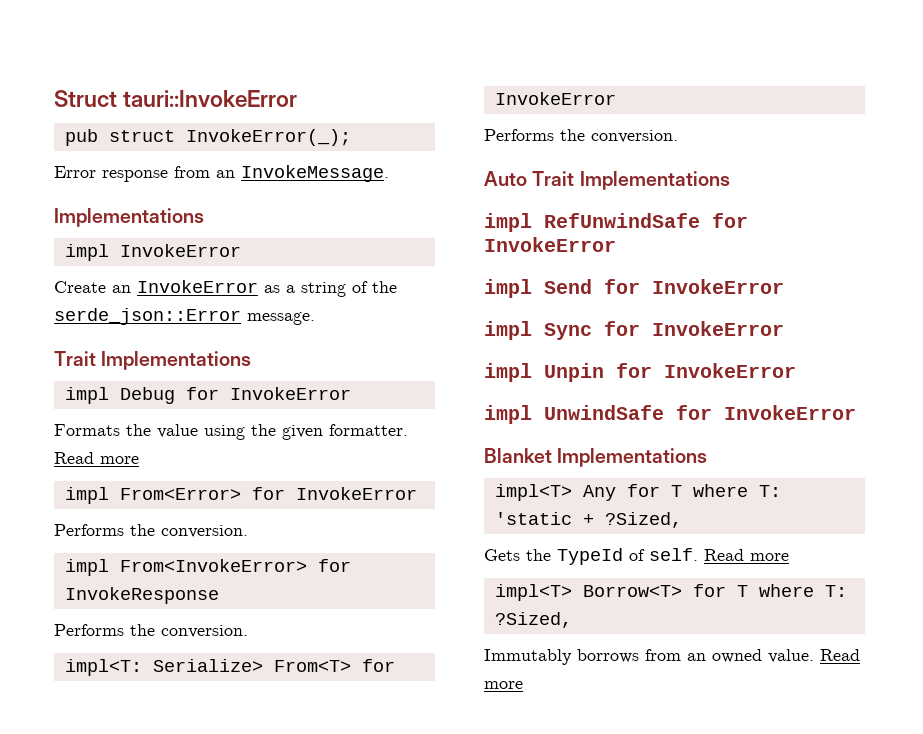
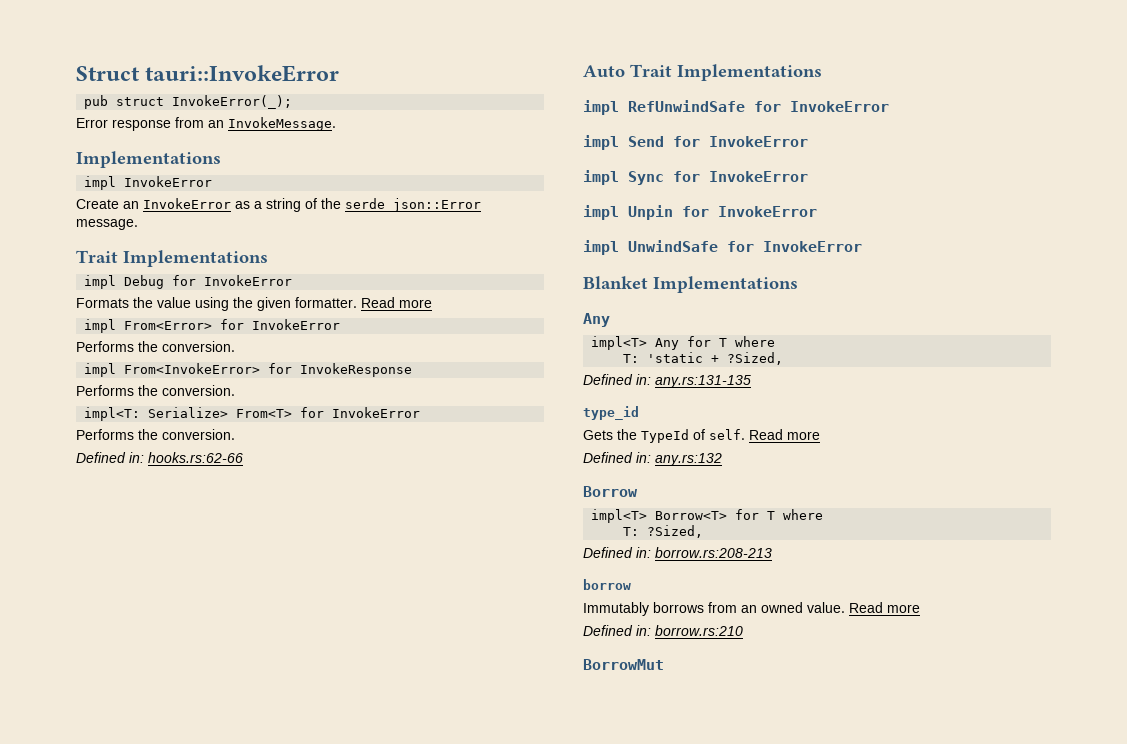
(678, 136) none -> [76,452,243,463] // Defined in: hooks.rs:62-66
(708, 457) none -> [583,313,610,327] // Any
(748, 490) none -> (776, 341) //
(682, 520) none -> [583,374,751,388] [583,406,639,420] // Defined in: any.rs:131-135 // type_id
(789, 557) none -> [583,452,722,466] [583,486,638,497] // Defined in: any.rs:132 // Borrow
(814, 590) none -> (824, 514) //
(572, 620) none -> [583,547,772,558] [583,579,631,590] // Defined in: borrow.rs:208-213 // borrow
(523, 685) none -> [583,625,743,636] [583,659,664,670] // Defined in: borrow.rs:210 // BorrowMut

